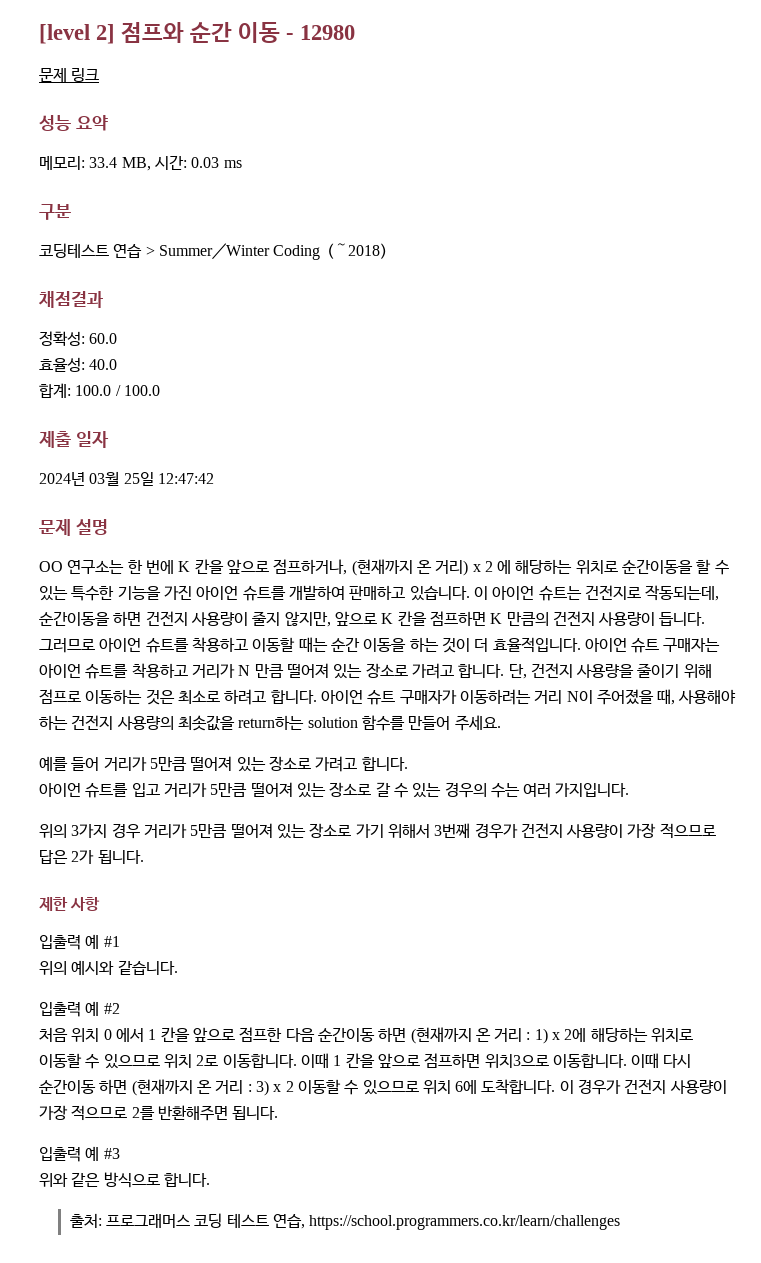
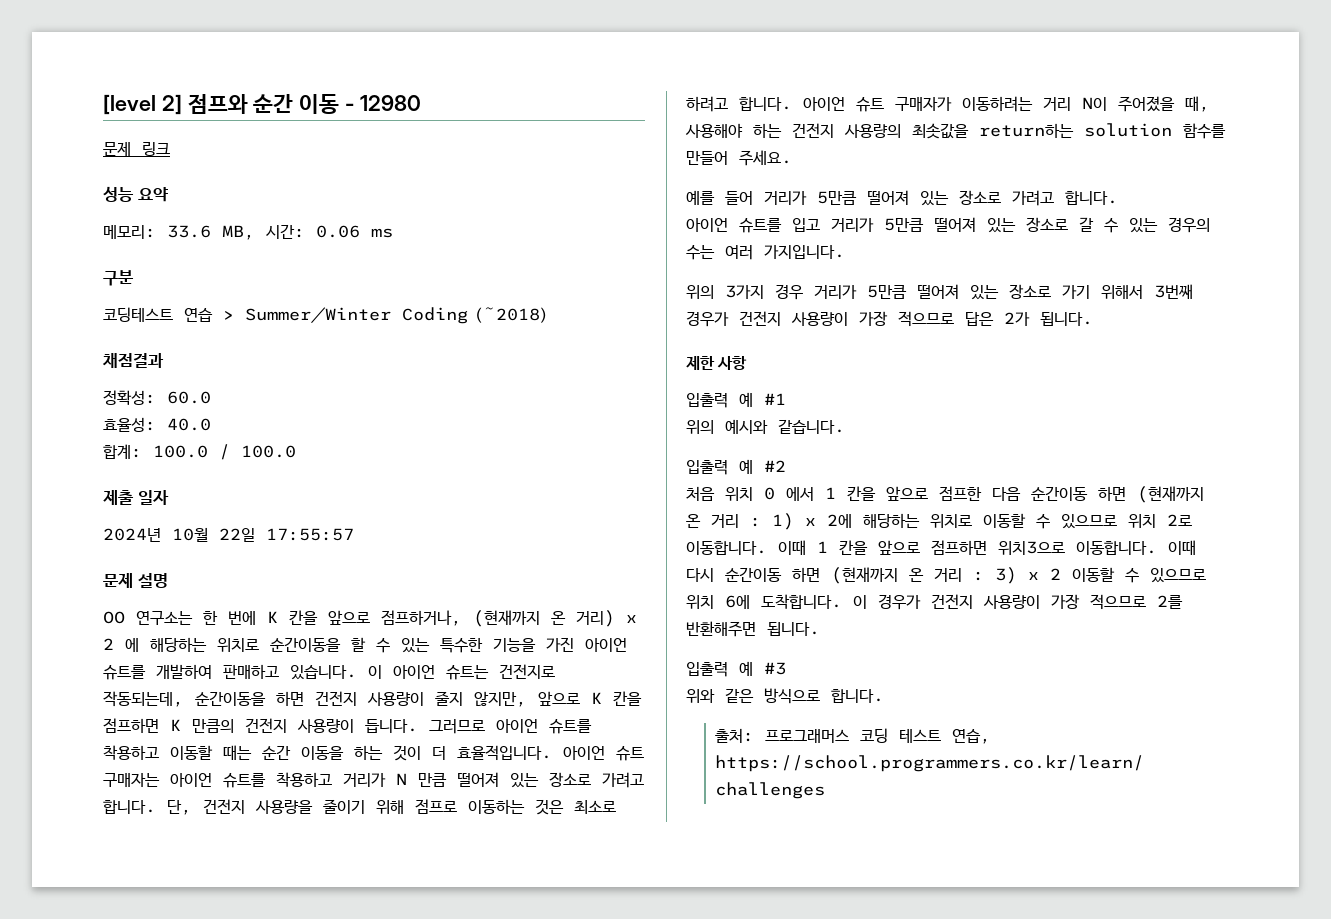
[89,157,118,168] 33.4 -> [167,225,211,238] 33.6
[191,157,220,168] 0.03 -> [316,225,360,238] 0.06
[89,471,214,486] 03월 25일 12:47:42 -> [172,527,354,542] 10월 22일 17:55:57

